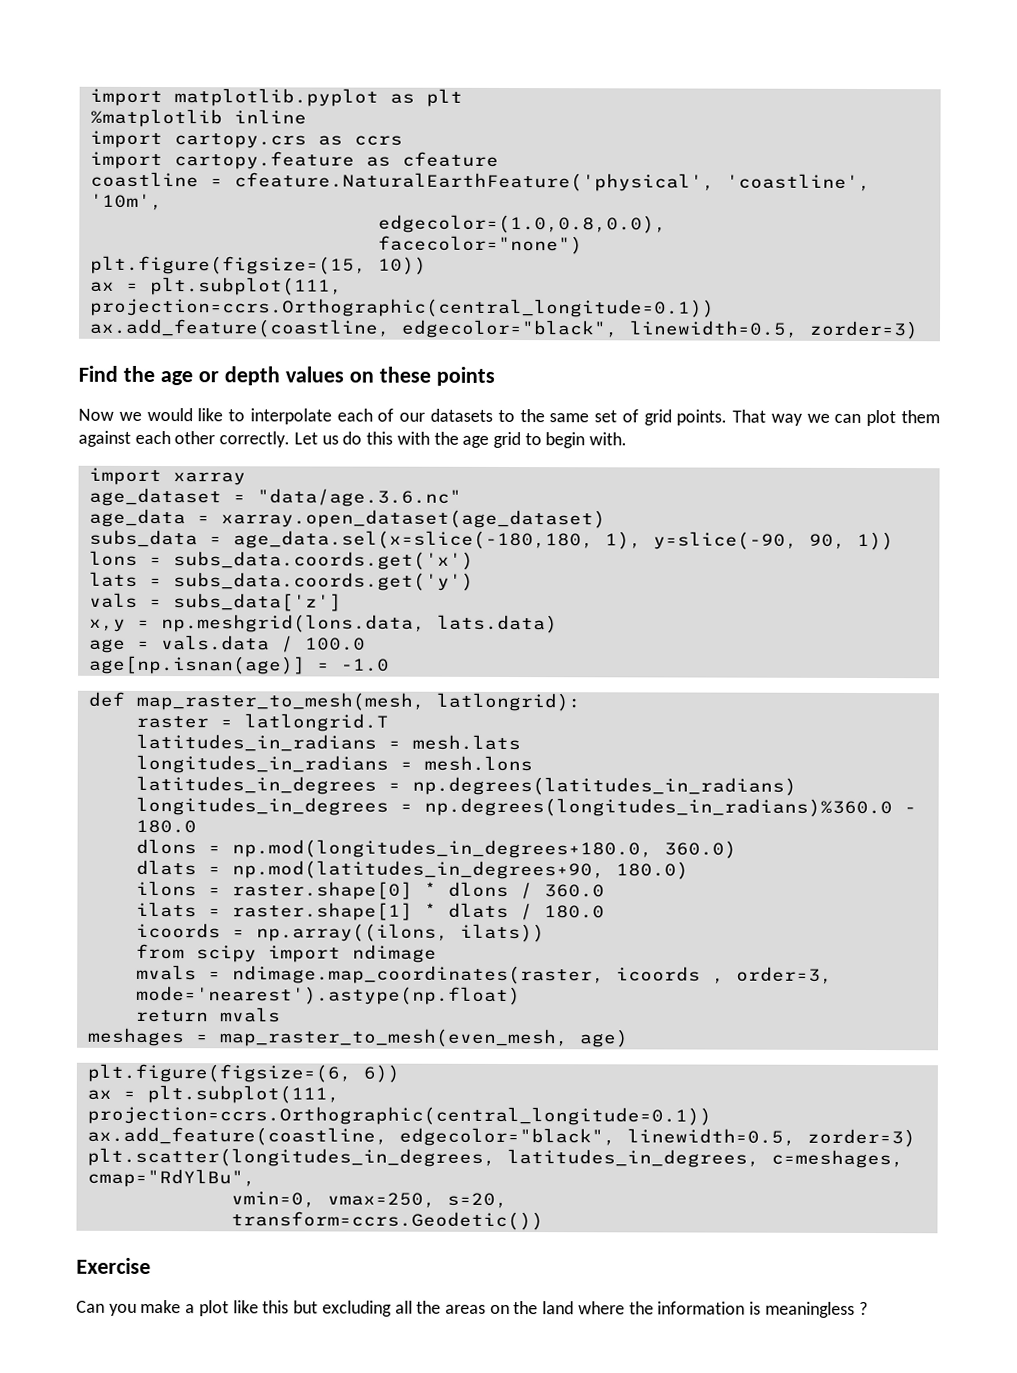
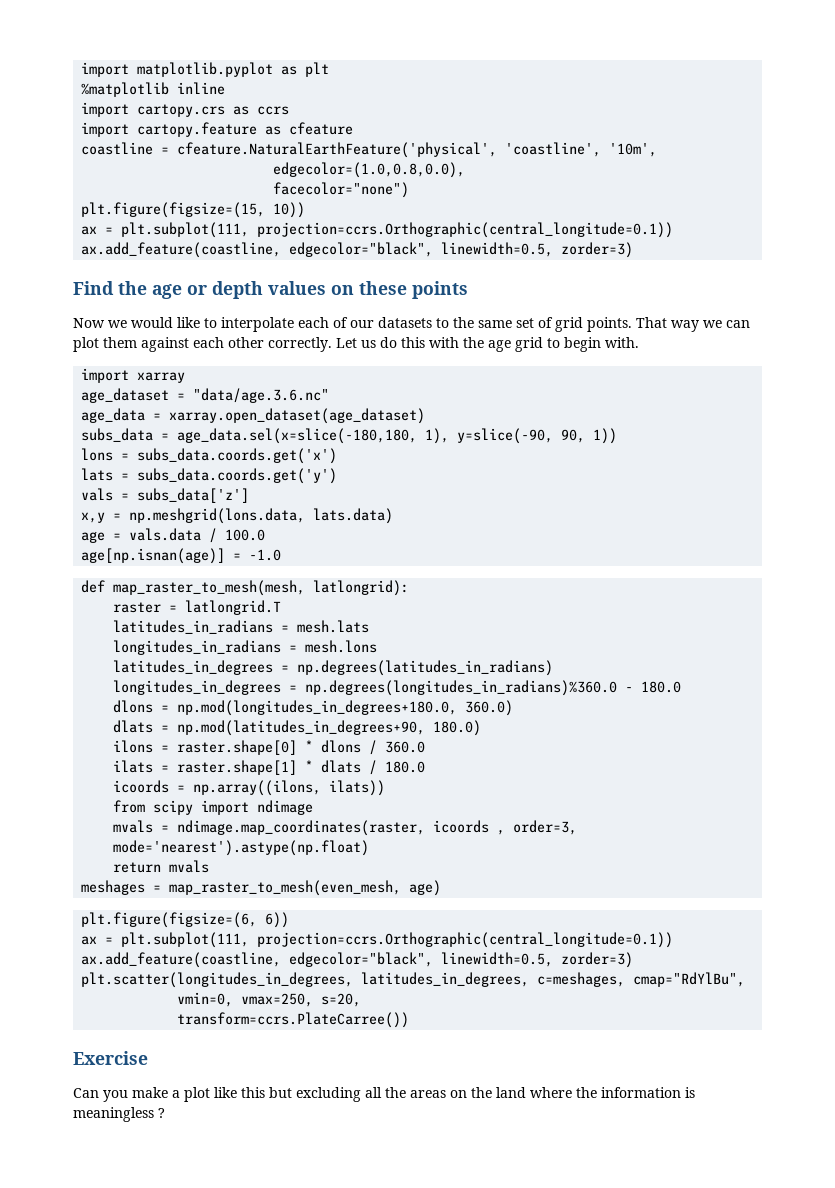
[230,1211,544,1231] transform=ccrs.Geodetic()) -> [177,1012,410,1028] transform=ccrs.PlateCarree())

